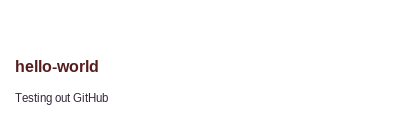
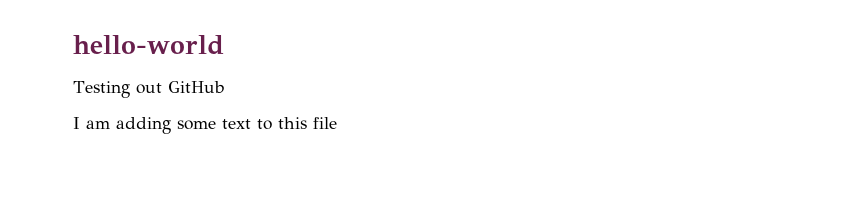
(109, 97) none -> [73,117,337,134] // I am adding some text to this file

